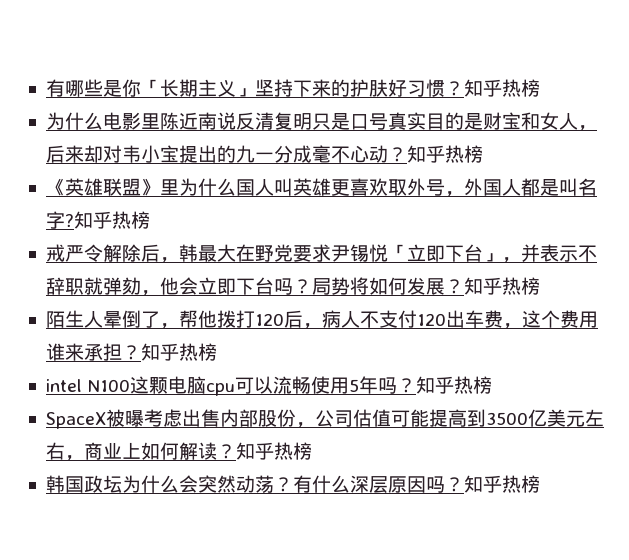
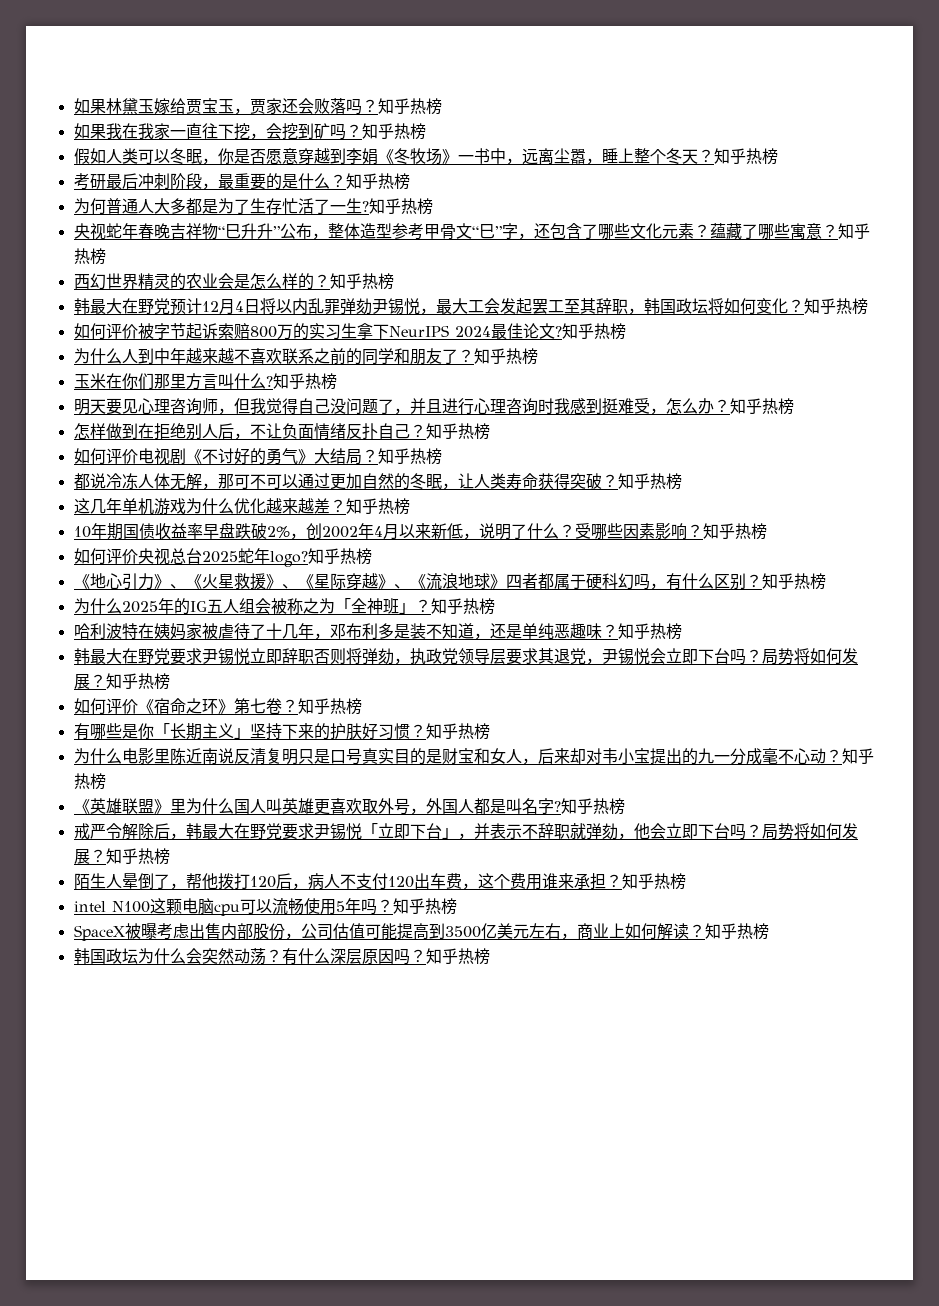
(45, 88) none -> [73,98,442,115] [73,123,426,140] [73,148,778,165] [73,173,410,190] [73,198,433,215] [73,223,870,240] [73,248,106,265] [73,273,394,290] [73,298,868,315] [73,323,626,340] [73,348,538,365] [73,373,337,390] [73,398,794,415] [73,423,490,440] [73,448,442,465] [73,473,682,490] [73,498,410,515] [73,522,767,540] [73,548,372,567] [73,573,826,590] [73,598,495,615] [73,623,682,640] [73,648,858,665] [73,673,170,690] [73,698,362,715] 如果林黛玉嫁给贾宝玉，贾家还会败落吗？知乎热榜 // 如果我在我家一直往下挖，会挖到矿吗？知乎热榜 // 假如人类可以冬眠，你是否愿意穿越到李娟《冬牧场》一书中，远离尘嚣，睡上整个冬天？知乎热榜 // 考研最后冲刺阶段，最重要的是什么？知乎热榜 // 为何普通人大多都是为了生存忙活了一生?知乎热榜 // 央视蛇年春晚吉祥物“巳升升”公布，整体造型参考甲骨文“巳”字，还包含了哪些文化元素？蕴藏了哪些寓意？知乎热榜 // 西幻世界精灵的农业会是怎么样的？知乎热榜 // 韩最大在野党预计12月4日将以内乱罪弹劾尹锡悦，最大工会发起罢工至其辞职，韩国政坛将如何变化？知乎热榜 // 如何评价被字节起诉索赔800万的实习生拿下NeurIPS 2024最佳论文?知乎热榜 // 为什么人到中年越来越不喜欢联系之前的同学和朋友了？知乎热榜 // 玉米在你们那里方言叫什么?知乎热榜 // 明天要见心理咨询师，但我觉得自己没问题了，并且进行心理咨询时我感到挺难受，怎么办？知乎热榜 // 怎样做到在拒绝别人后，不让负面情绪反扑自己？知乎热榜 // 如何评价电视剧《不讨好的勇气》大结局？知乎热榜 // 都说冷冻人体无解，那可不可以通过更加自然的冬眠，让人类寿命获得突破？知乎热榜 // 这几年单机游戏为什么优化越来越差？知乎热榜 // 10年期国债收益率早盘跌破2%，创2002年4月以来新低，说明了什么？受哪些因素影响？知乎热榜 // 如何评价央视总台2025蛇年logo?知乎热榜 // 《地心引力》、《火星救援》、《星际穿越》、《流浪地球》四者都属于硬科幻吗，有什么区别？知乎热榜 // 为什么2025年的IG五人组会被称之为「全神班」？知乎热榜 // 哈利波特在姨妈家被虐待了十几年，邓布利多是装不知道，还是单纯恶趣味？知乎热榜 // 韩最大在野党要求尹锡悦立即辞职否则将弹劾，执政党领导层要求其退党，尹锡悦会立即下台吗？局势将如何发展？知乎热榜 // 如何评价《宿命之环》第七卷？知乎热榜 //

